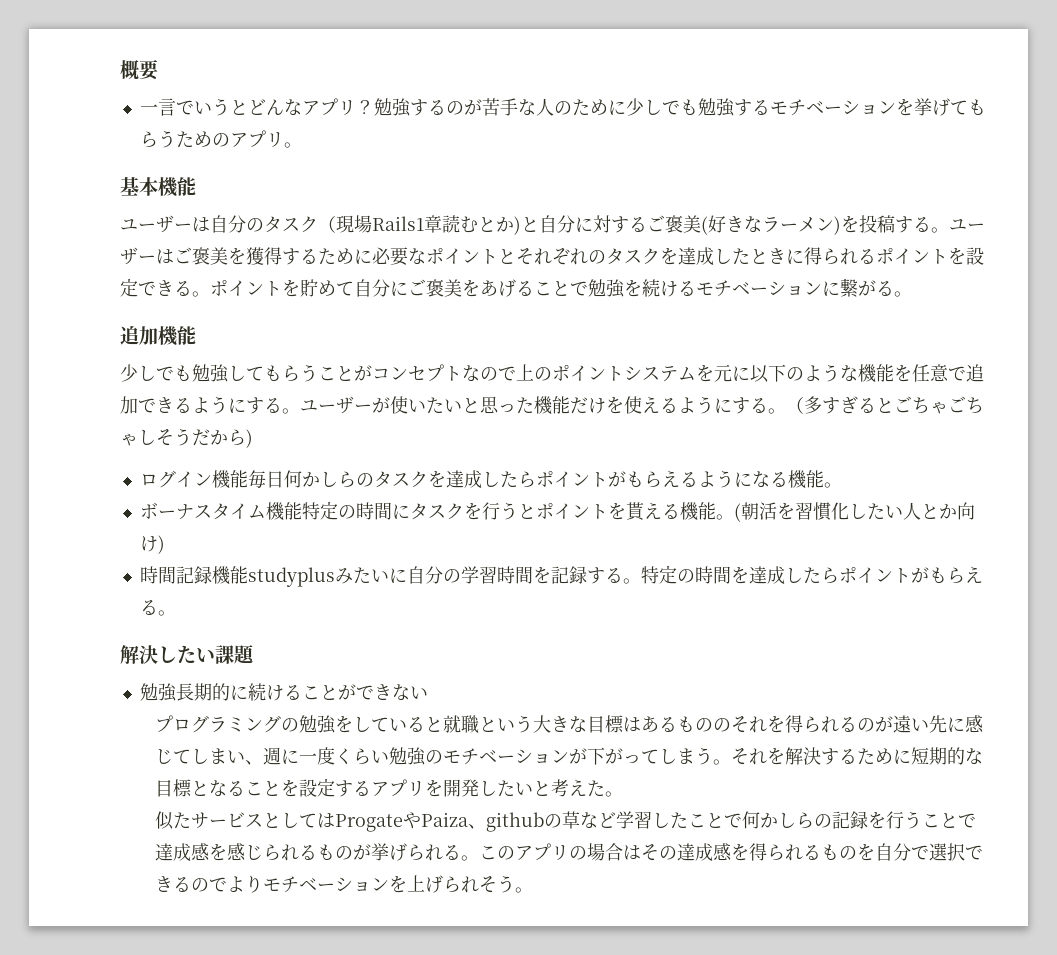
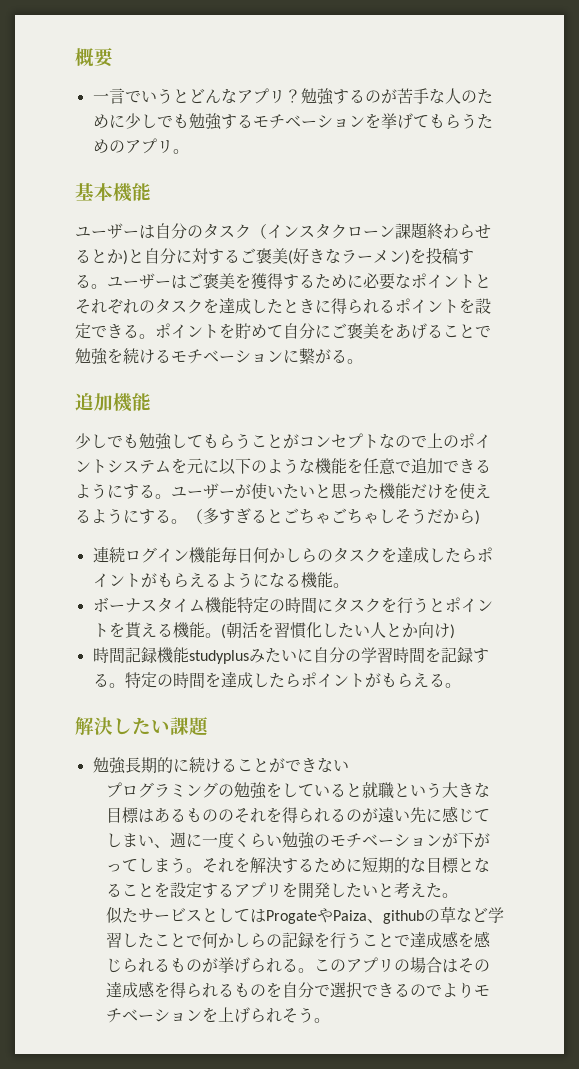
[336,215,478,233] 現場Rails1章読む -> [267,223,491,240] [75,249,91,263] インスタクローン課題終わらせる
(253, 438) none -> [92,546,125,563] 連続

